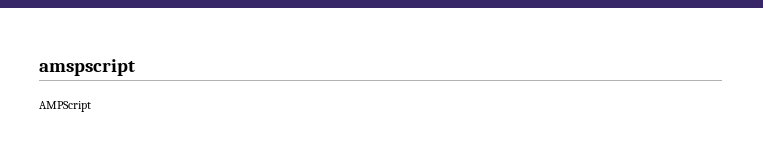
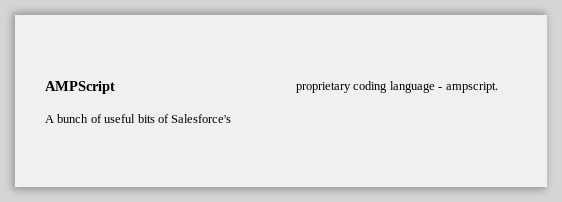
[39,59,135,76] [39,101,91,112] amspscript // AMPScript -> [45,81,115,94] [45,114,232,123] [296,81,498,93] AMPScript // A bunch of useful bits of Salesforce's proprietary coding language - ampscript.

